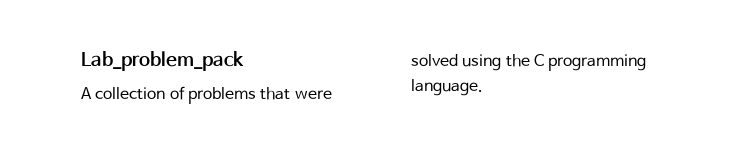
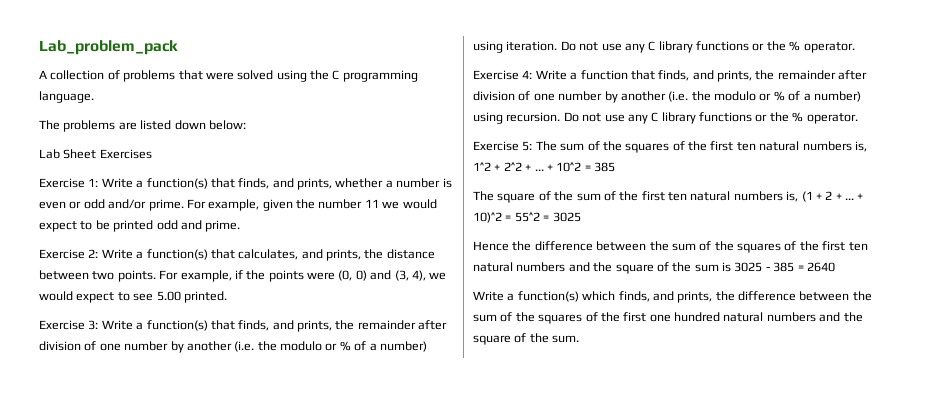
(483, 87) none -> [39,120,246,132] [39,149,152,159] [39,178,452,190] [39,199,437,211] [39,220,241,232] [39,249,435,261] [39,270,447,282] [39,291,227,303] [39,320,448,332] [39,341,427,353] [473,41,855,53] [473,70,868,82] [473,91,861,103] [473,112,858,124] [473,141,867,153] [473,162,615,172] [473,191,864,203] [473,212,581,223] [473,241,868,253] [473,262,835,274] [473,291,872,303] [473,312,863,324] [473,333,580,345] // The problems are listed down below: // Lab Sheet Exercises // Exercise 1: Write a function(s) that finds, and prints, whether a number is even or odd and/or prime. For example, given the number 11 we would expect to be printed odd and prime. // Exercise 2: Write a function(s) that calculates, and prints, the distance between two points. For example, if the points were (0, 0) and (3, 4), we would expect to see 5.00 printed. // Exercise 3: Write a function(s) that finds, and prints, the remainder after division of one number by another (i.e. the modulo or % of a number) using iteration. Do not use any C library functions or the % operator. // Exercise 4: Write a function that finds, and prints, the remainder after division of one number by another (i.e. the modulo or % of a number) using recursion. Do not use any C library functions or the % operator. // Exercise 5: The sum of the squares of the first ten natural numbers is, 1^2 + 2^2 + ... + 10^2 = 385 // The square of the sum of the first ten natural numbers is, (1 + 2 + ... + 10)^2 = 55^2 = 3025 // Hence the difference between the sum of the squares of the first ten natural numbers and the square of the sum is 3025 - 385 = 2640 // Write a function(s) which finds, and prints, the difference between the sum of the squares of the first one hundred natural numbers and the square of the sum.

